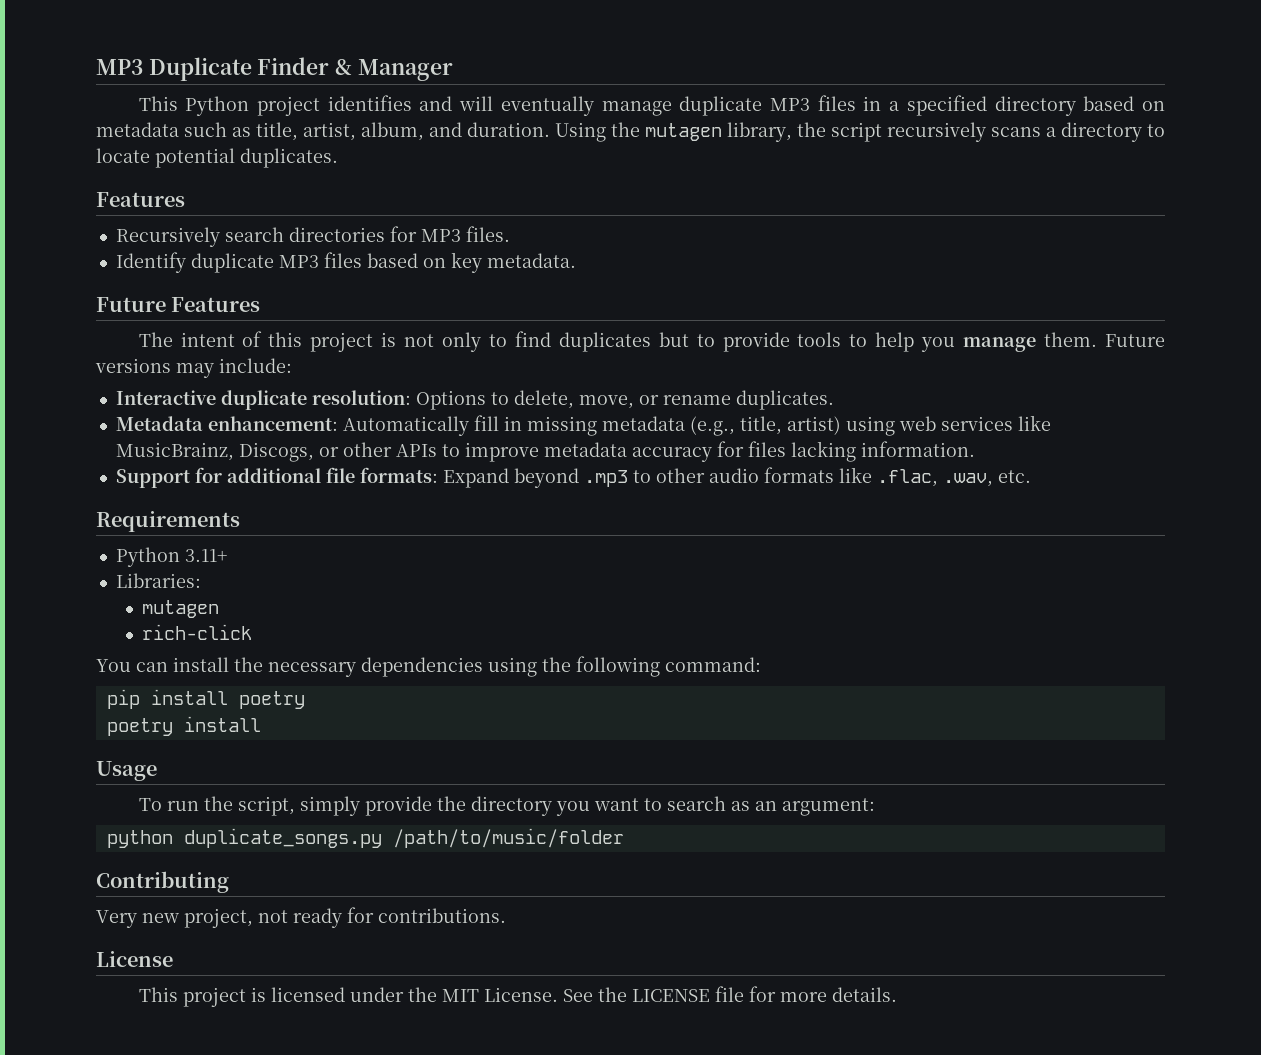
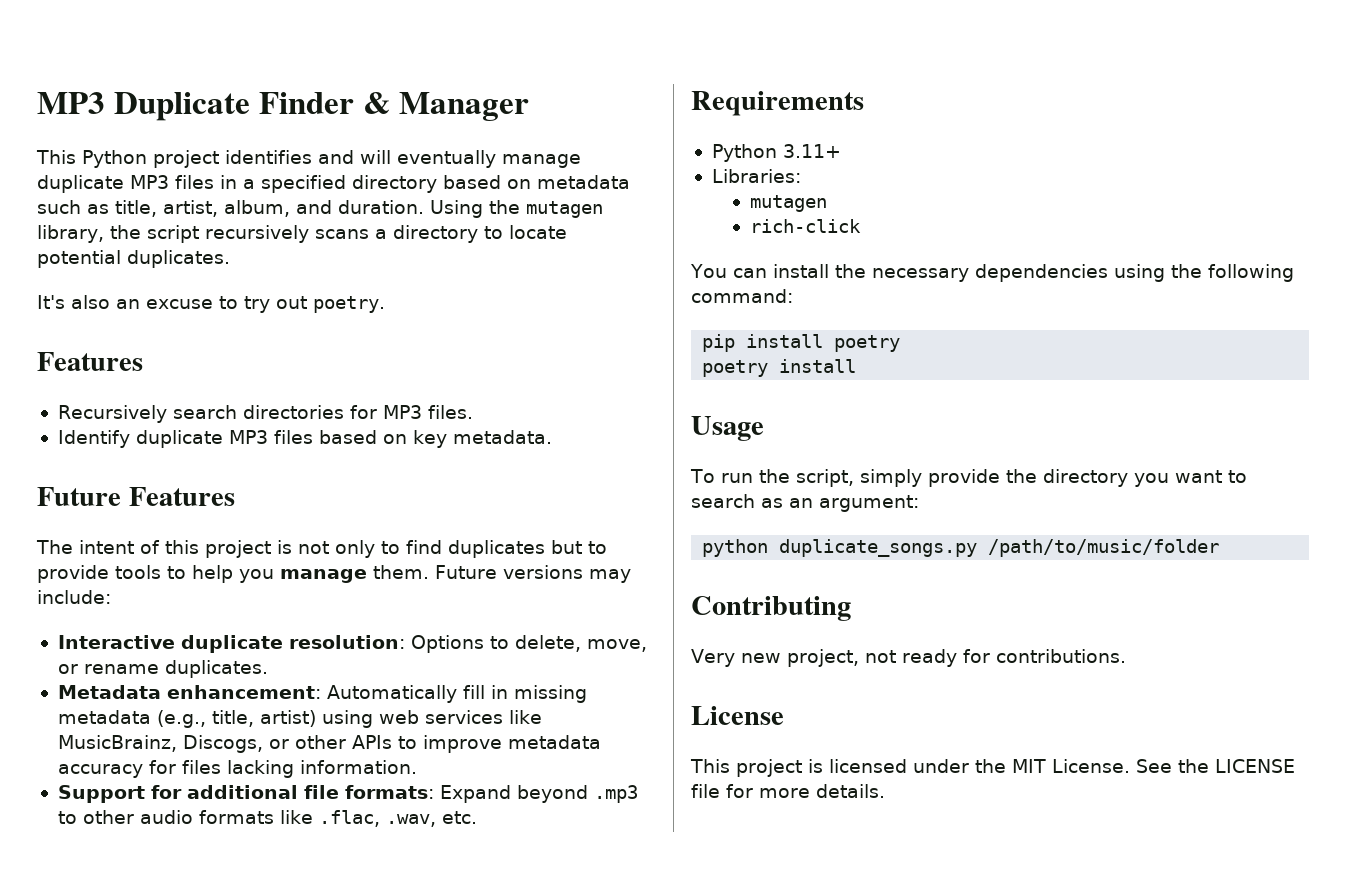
(338, 158) none -> [37,295,385,313] // It's also an excuse to try out poetry.

